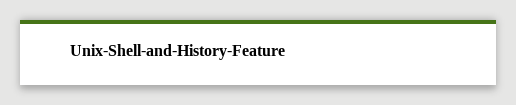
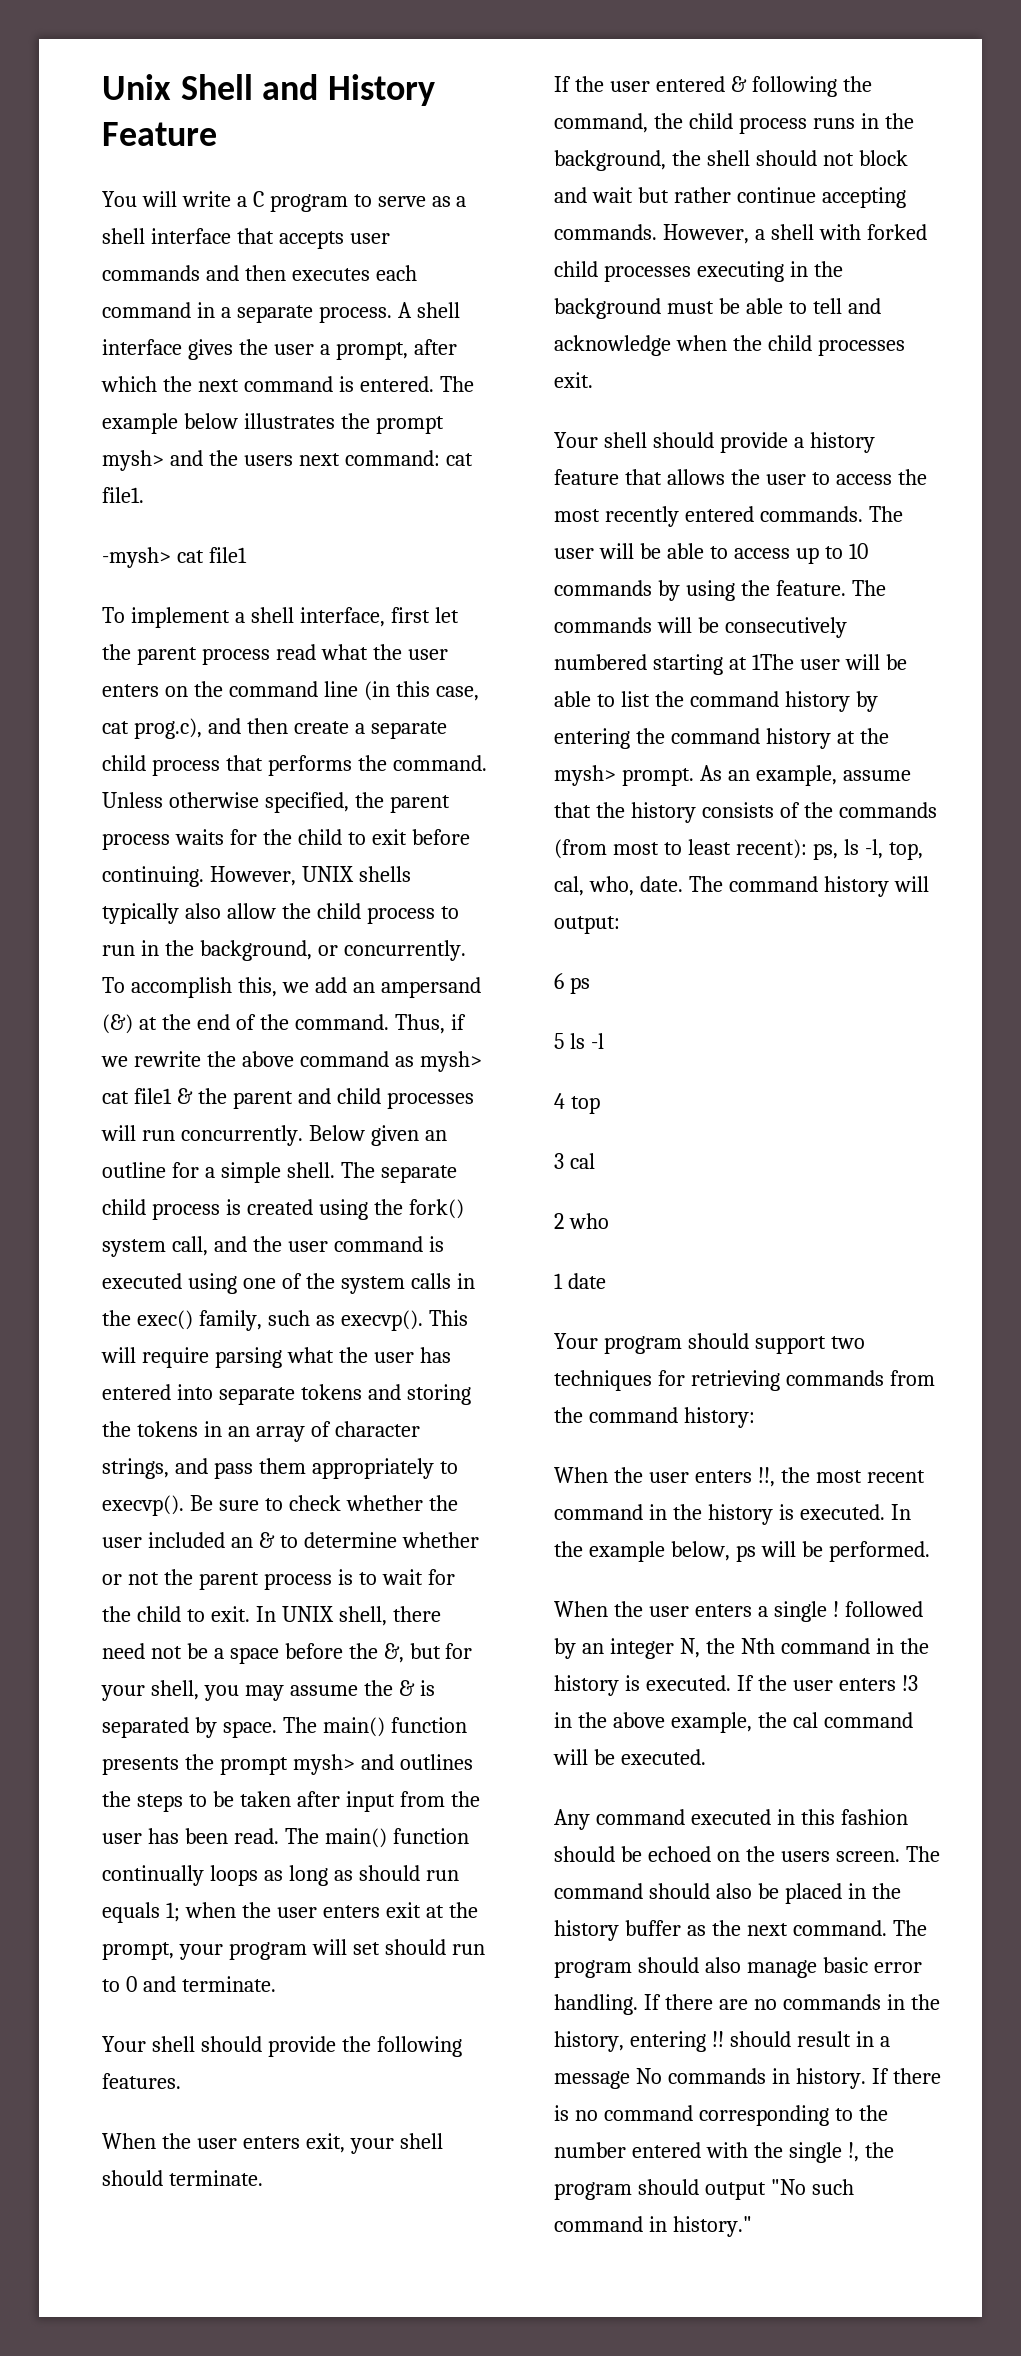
[70,44,285,60] Unix-Shell-and-History-Feature -> [102,74,436,106] [102,122,217,146] [102,191,467,212] [102,228,390,249] [102,265,417,281] [102,302,460,323] [102,339,457,360] [101,376,474,392] [102,413,444,434] [102,450,473,471] [102,487,144,503] [102,547,247,568] [102,607,459,628] [102,644,448,665] [102,681,479,701] [102,718,447,739] [102,755,487,776] [102,792,450,813] [102,829,470,850] [102,866,411,887] [102,903,459,924] [102,940,466,961] [102,977,481,998] [102,1014,466,1034] [101,1051,482,1072] [102,1088,474,1109] [101,1125,447,1146] [102,1162,457,1183] [102,1199,464,1220] [102,1236,444,1257] [102,1273,475,1294] [102,1310,468,1331] [101,1347,451,1368] [102,1384,471,1405] [102,1421,420,1442] [102,1458,458,1479] [102,1495,458,1516] [102,1532,479,1548] [102,1569,455,1590] [102,1606,441,1626] [102,1643,473,1664] [101,1680,435,1701] [102,1717,467,1738] [102,1754,473,1775] [102,1791,480,1812] [102,1828,469,1848] [102,1865,459,1886] [102,1902,478,1923] [102,1939,485,1960] [102,1976,276,1992] [102,2036,462,2057] [102,2073,181,2089] [102,2133,443,2154] [102,2170,263,2186] [554,76,872,97] [554,113,914,134] [554,150,908,171] [554,187,906,208] [554,224,927,244] [554,261,843,282] [554,298,881,319] [554,335,905,356] [554,372,593,388] [554,432,875,453] [554,469,927,485] [554,506,903,527] [554,543,868,564] [554,580,886,601] [554,617,847,638] [554,654,907,675] [554,691,878,712] [554,728,889,749] [554,765,911,786] [554,802,937,823] [554,839,923,860] [554,876,929,897] [554,916,620,934] [554,973,590,994] [554,1033,604,1049] [554,1093,600,1114] [554,1153,595,1169] [554,1213,609,1229] [554,1273,606,1289] [554,1333,865,1354] [554,1370,935,1391] [554,1407,755,1428] [554,1467,925,1487] [554,1504,911,1525] [554,1541,930,1562] [554,1601,923,1622] [554,1638,929,1659] [554,1675,918,1696] [554,1712,913,1733] [553,1749,706,1765] [554,1809,908,1830] [554,1846,940,1862] [554,1883,901,1904] [554,1920,927,1941] [554,1957,922,1978] [554,1994,940,2015] [554,2031,890,2052] [554,2068,941,2089] [554,2105,888,2126] [554,2142,894,2163] [554,2179,854,2200] [554,2216,752,2237] Unix Shell and History Feature // You will write a C program to serve as a shell interface that accepts user commands and then executes each command in a separate process. A shell interface gives the user a prompt, after which the next command is entered. The example below illustrates the prompt mysh> and the users next command: cat file1. // -mysh> cat file1 // To implement a shell interface, first let the parent process read what the user enters on the command line (in this case, cat prog.c), and then create a separate child process that performs the command. Unless otherwise specified, the parent process waits for the child to exit before continuing. However, UNIX shells typically also allow the child process to run in the background, or concurrently. To accomplish this, we add an ampersand (&) at the end of the command. Thus, if we rewrite the above command as mysh> cat file1 & the parent and child processes will run concurrently. Below given an outline for a simple shell. The separate child process is created using the fork() system call, and the user command is executed using one of the system calls in the exec() family, such as execvp(). This will require parsing what the user has entered into separate tokens and storing the tokens in an array of character strings, and pass them appropriately to execvp(). Be sure to check whether the user included an & to determine whether or not the parent process is to wait for the child to exit. In UNIX shell, there need not be a space before the &, but for your shell, you may assume the & is separated by space. The main() function presents the prompt mysh> and outlines the steps to be taken after input from the user has been read. The main() function continually loops as long as should run equals 1; when the user enters exit at the prompt, your program will set should run to 0 and terminate. // Your shell should provide the following features. // When the user enters exit, your shell should terminate. // If the user entered & following the command, the child process runs in the background, the shell should not block and wait but rather continue accepting commands. However, a shell with forked child processes executing in the background must be able to tell and acknowledge when the child processes exit. // Your shell should provide a history feature that allows the user to access the most recently entered commands. The user will be able to access up to 10 commands by using the feature. The commands will be consecutively numbered starting at 1The user will be able to list the command history by entering the command history at the mysh> prompt. As an example, assume that the history consists of the commands (from most to least recent): ps, ls -l, top, cal, who, date. The command history will output: // 6 ps // 5 ls -l // 4 top // 3 cal // 2 who // 1 date // Your program should support two techniques for retrieving commands from the command history: // When the user enters !!, the most recent command in the history is executed. In the example below, ps will be performed. // When the user enters a single ! followed by an integer N, the Nth command in the history is executed. If the user enters !3 in the above example, the cal command will be executed. // Any command executed in this fashion should be echoed on the users screen. The command should also be placed in the history buffer as the next command. The program should also manage basic error handling. If there are no commands in the history, entering !! should result in a message No commands in history. If there is no command corresponding to the number entered with the single !, the program should output "No such command in history."

